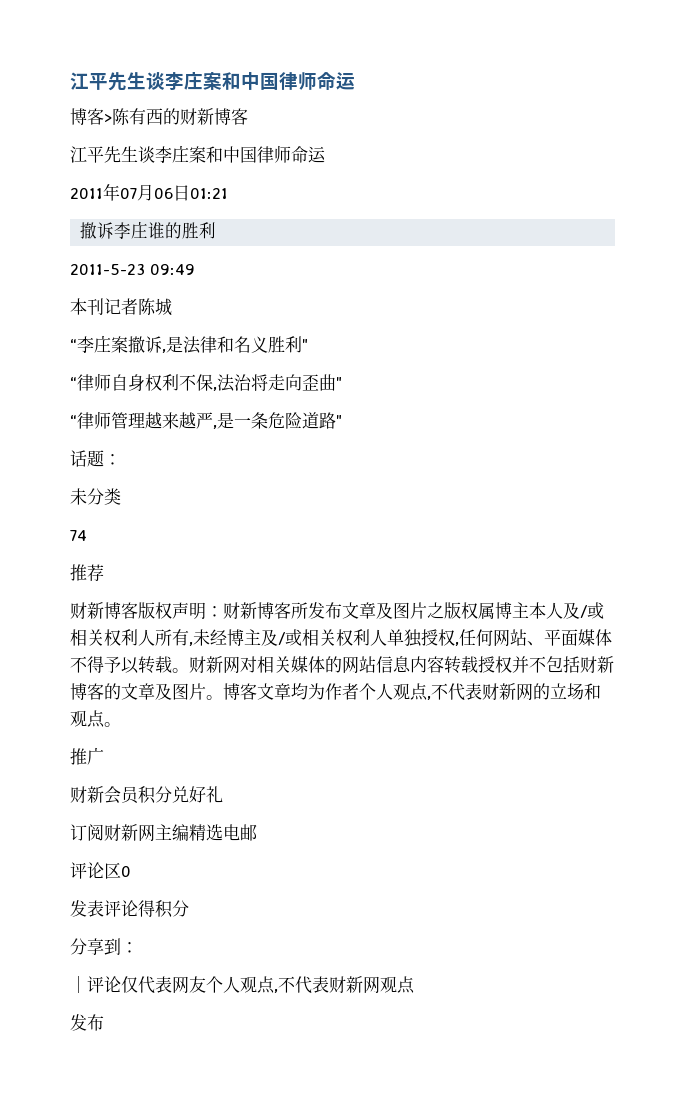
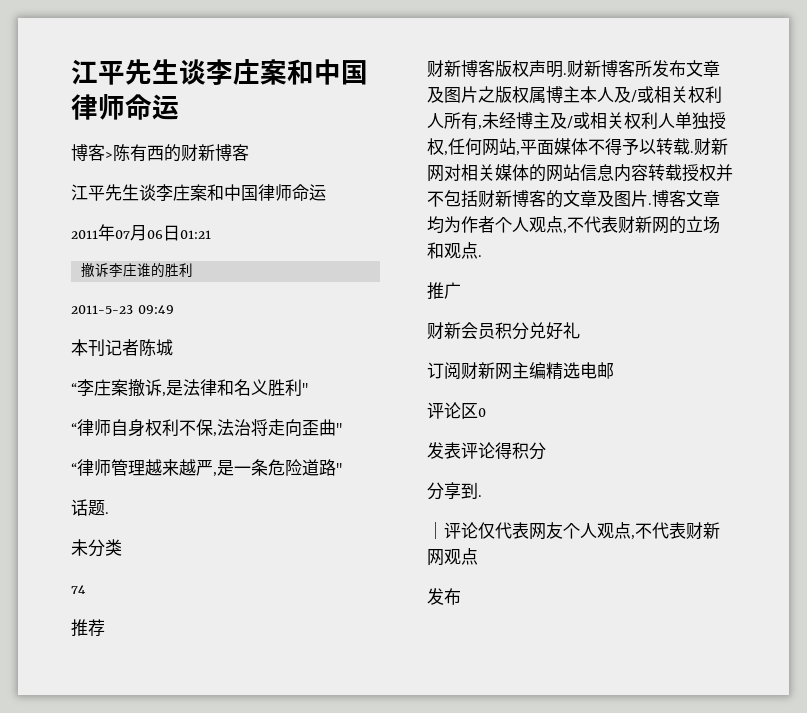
[104,454,121,465] ： -> [105,512,109,514] .
[206,606,223,617] ： -> [563,73,567,75] .
[527,641,544,646] 、 -> [516,151,520,156] ,
[172,668,189,673] 。 -> [690,151,694,153] .
[206,695,223,700] 。 -> [648,203,652,205] .
[104,722,121,727] 。 -> [478,255,482,257] .
[121,942,138,953] ： -> [478,495,482,497] .

